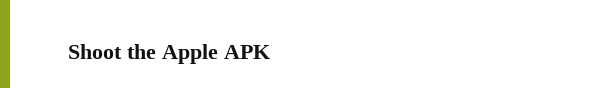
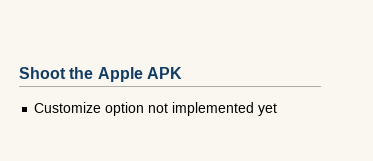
(270, 52) none -> [34,102,278,116] // Customize option not implemented yet

